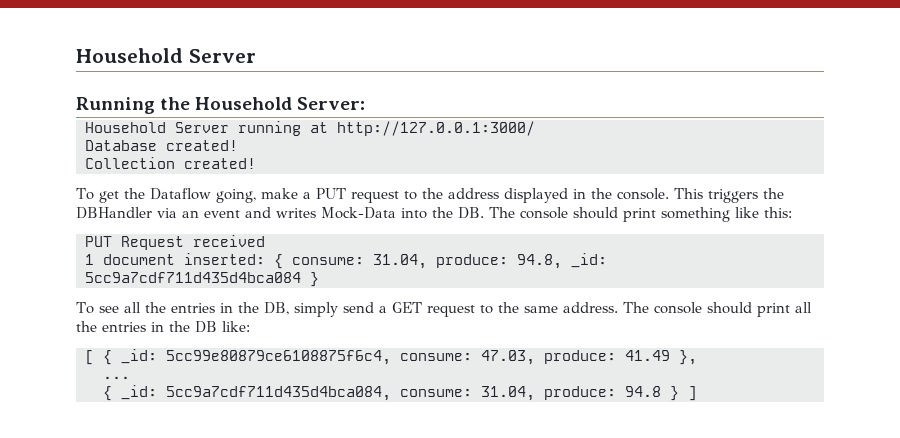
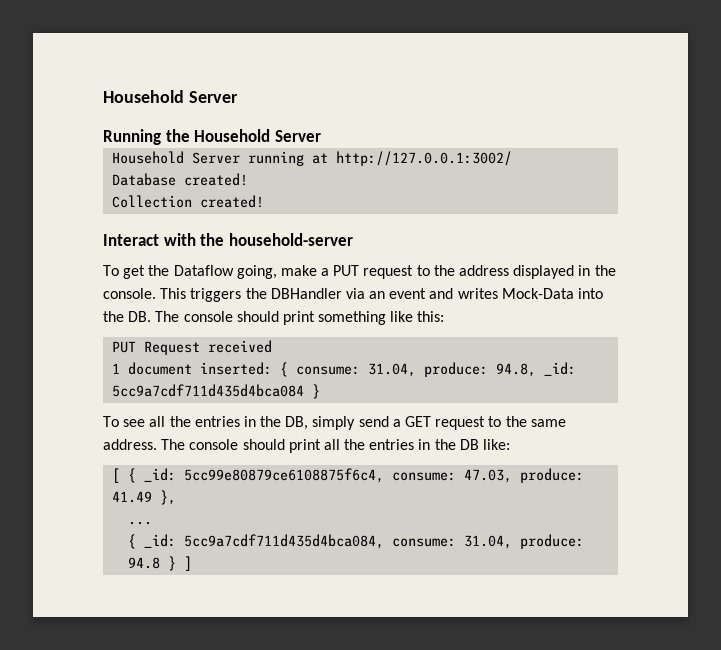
[297,97,366,110] Server: -> [274,130,321,142] Server
[337,121,535,136] http://127.0.0.1:3000/ -> [336,151,513,166] http://127.0.0.1:3002/
(256, 163) none -> [103,233,353,246] // Interact with the household-server

